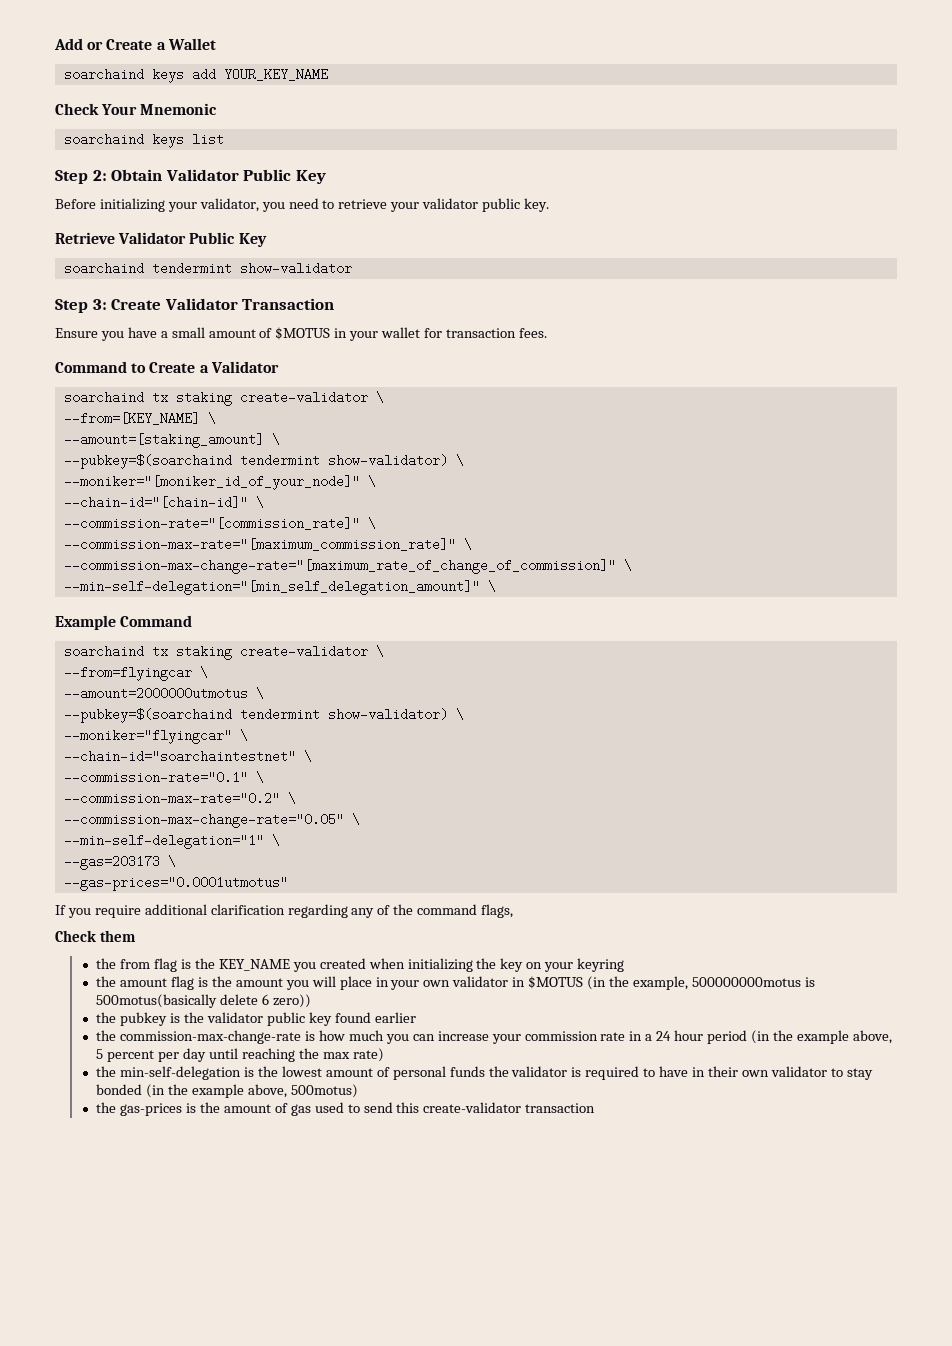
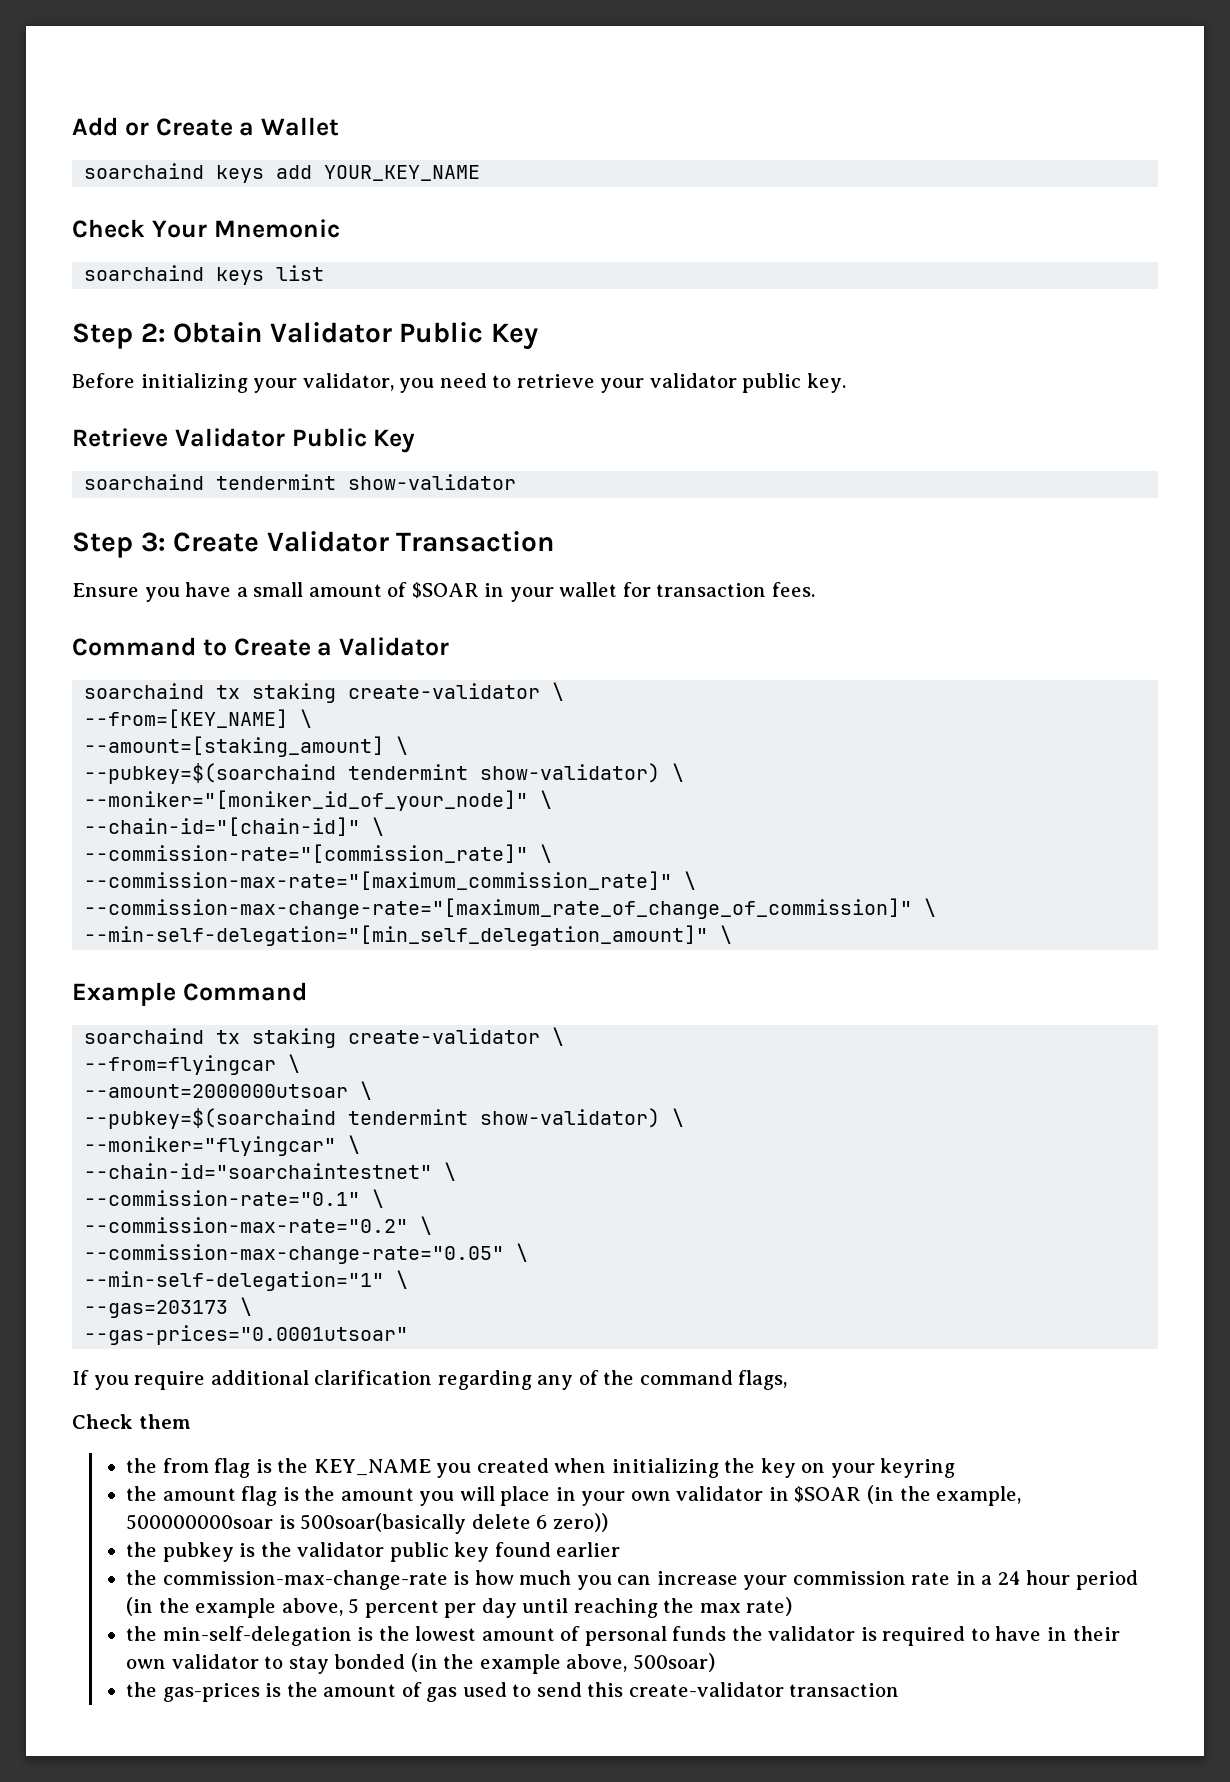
[275,327,331,340] $MOTUS -> [411,582,479,599] $SOAR
[63,687,248,700] --amount=2000000utmotus -> [84,1084,349,1098] --amount=2000000utsoar
[63,876,288,891] --gas-prices="0.0001utmotus" -> [84,1325,409,1345] --gas-prices="0.0001utsoar"
[528,976,584,989] $MOTUS -> [794,1486,862,1503] $SOAR
[691,977,815,987] [96,994,218,1008] 500000000motus is 500motus(basically -> [125,1513,467,1534] 500000000soar is 500soar(basically
[290,1084,358,1098] 500motus) -> [632,1653,715,1672] 500soar)

